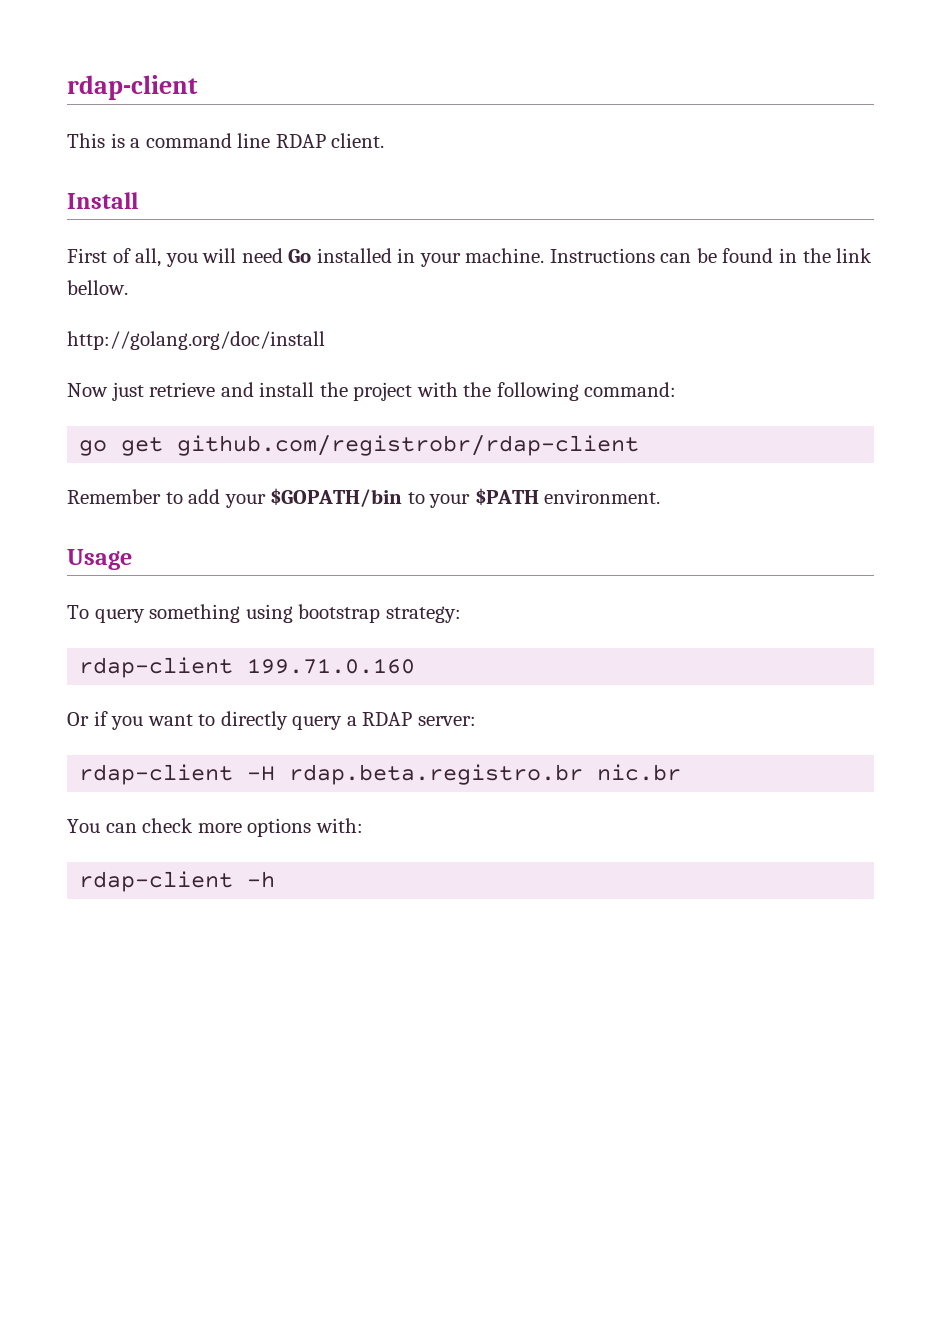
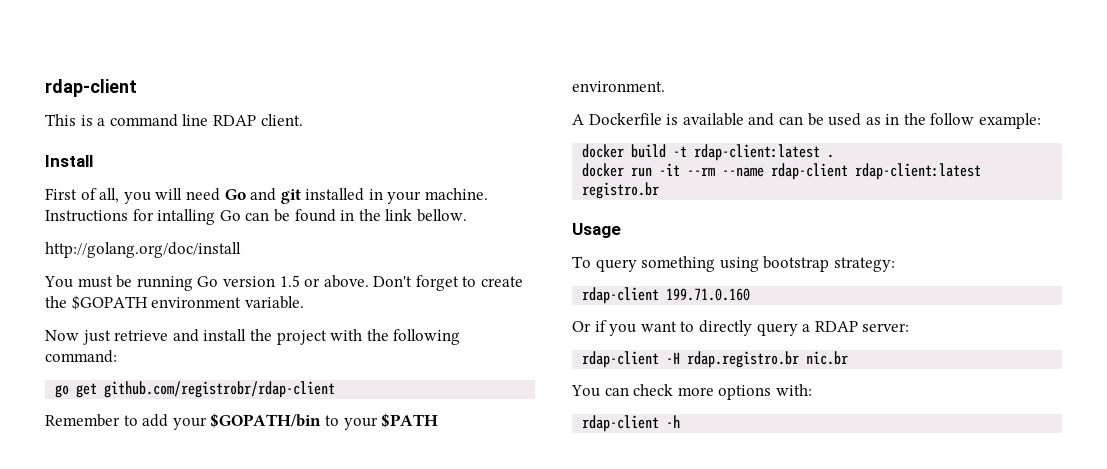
(312, 256) none -> [250,188,301,204] and git
(655, 255) none -> [132,209,241,225] for intalling Go
(325, 340) none -> [44,275,524,291] [45,295,304,310] // You must be running Go version 1.5 or above. Don't forget to create the $GOPATH environment variable.
(661, 496) none -> [572,113,1042,129] [582,144,835,161] [582,163,982,180] [582,182,660,199] // A Dockerfile is available and can be used as in the follow example: // docker build -t rdap-client:latest . // docker run -it --rm --name rdap-client rdap-client:latest registro.br
[289,764,584,785] rdap.beta.registro.br -> [687,351,800,368] rdap.registro.br

